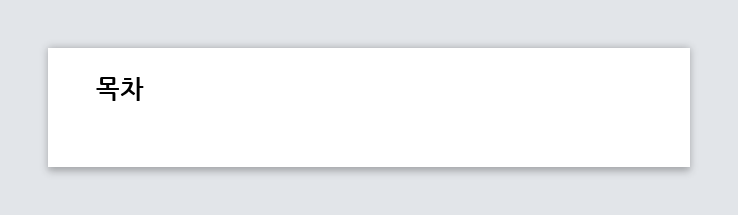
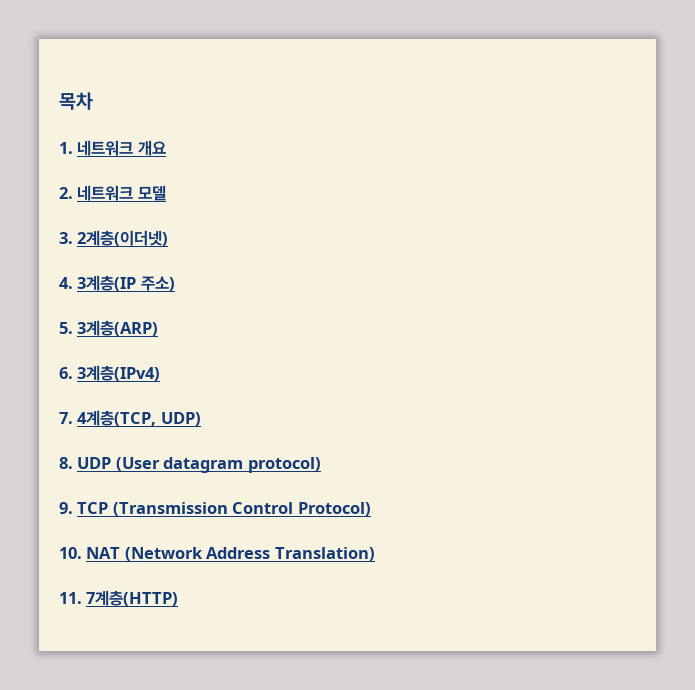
(144, 89) none -> [59,140,166,156] [59,185,166,201] [59,230,169,246] [59,275,175,291] [59,320,159,336] [59,365,161,381] [59,410,201,426] [59,457,321,473] [59,502,371,516] [59,547,375,561] [59,590,179,606] // 1. 네트워크 개요 // 2. 네트워크 모델 // 3. 2계층(이더넷) // 4. 3계층(IP 주소) // 5. 3계층(ARP) // 6. 3계층(IPv4) // 7. 4계층(TCP, UDP) // 8. UDP (User datagram protocol) // 9. TCP (Transmission Control Protocol) // 10. NAT (Network Address Translation) // 11. 7계층(HTTP)

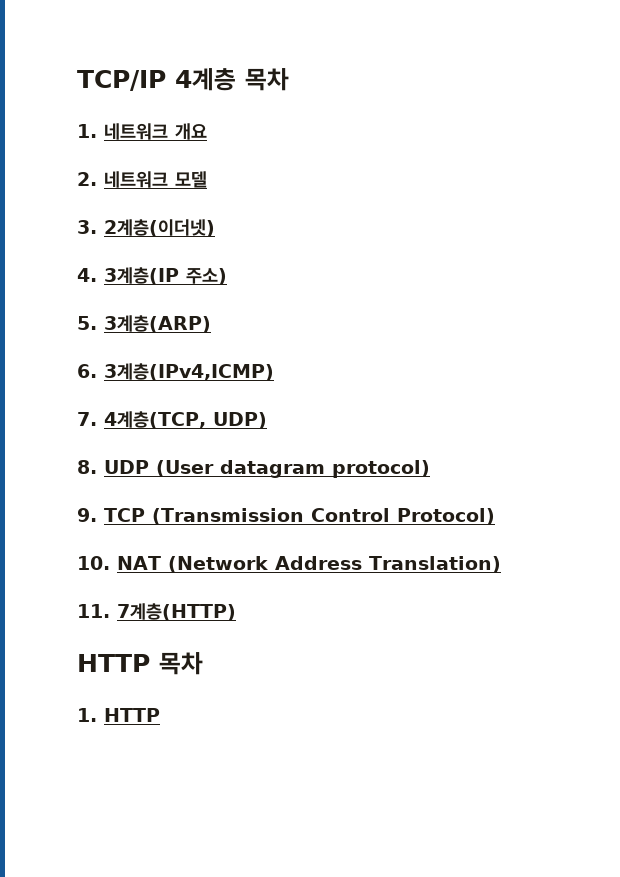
(59, 101) none -> [77,68,236,91] TCP/IP 4계층
[77,365,161,381] 3계층(IPv4) -> [104,363,274,381] 3계층(IPv4,ICMP)
(179, 598) none -> [77,652,204,675] [77,708,160,722] // HTTP 목차 // 1. HTTP

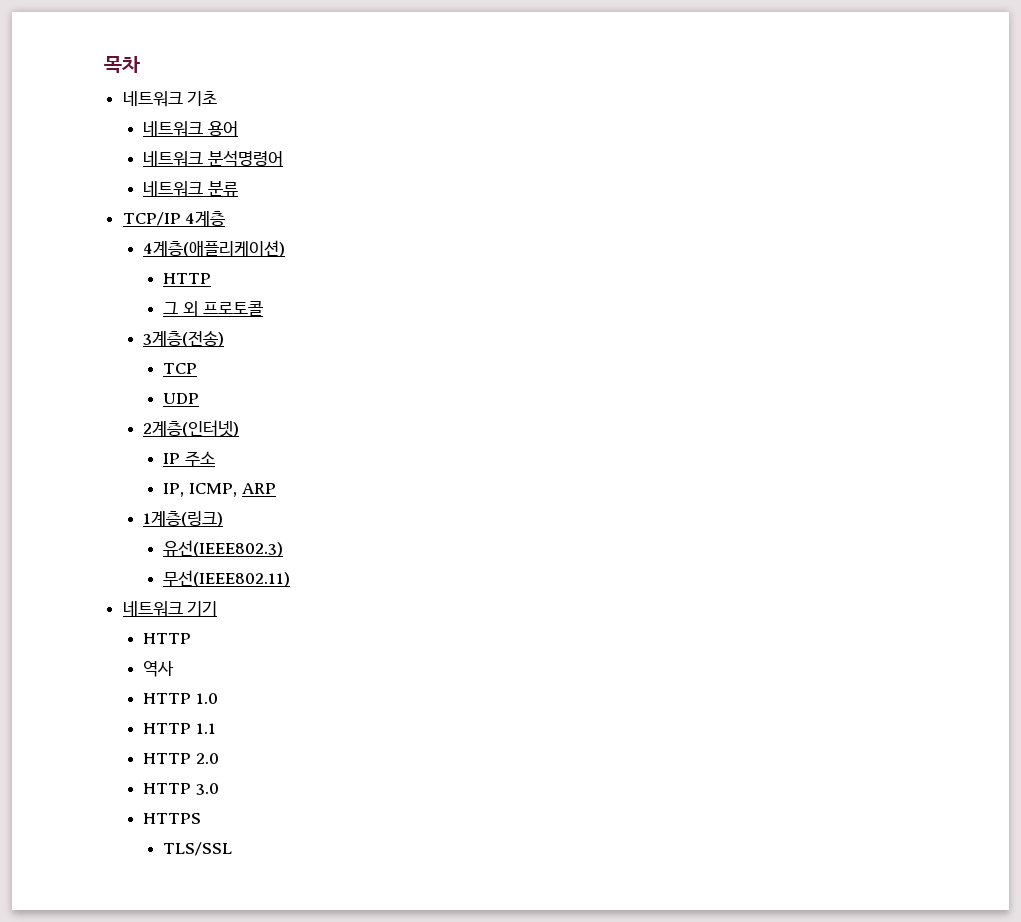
[77,68,289,91] [77,123,207,140] [77,171,207,188] [77,219,215,237] [77,267,227,285] [77,315,211,333] [77,363,274,381] [77,411,267,429] [77,460,430,478] [77,508,495,525] [77,556,501,573] [77,603,236,621] [77,652,204,675] [77,708,160,722] TCP/IP 4계층 목차 // 1. 네트워크 개요 // 2. 네트워크 모델 // 3. 2계층(이더넷) // 4. 3계층(IP 주소) // 5. 3계층(ARP) // 6. 3계층(IPv4,ICMP) // 7. 4계층(TCP, UDP) // 8. UDP (User datagram protocol) // 9. TCP (Transmission Control Protocol) // 10. NAT (Network Address Translation) // 11. 7계층(HTTP) // HTTP 목차 // 1. HTTP -> [104,56,140,73] [122,90,218,107] [143,120,238,137] [143,150,283,167] [143,180,238,197] [122,211,226,226] [143,240,286,257] [163,273,212,284] [163,301,263,316] [143,331,225,347] [163,363,198,374] [163,393,200,404] [143,420,240,437] [163,451,215,467] [163,483,276,497] [143,511,224,527] [163,540,284,557] [163,570,291,587] [122,600,218,617] [143,633,192,644] [143,660,175,677] [143,693,218,704] [143,723,216,734] [143,753,219,764] [143,783,219,795] [143,813,202,824] [163,842,233,856] 목차 // 네트워크 기초 // 네트워크 용어 // 네트워크 분석명령어 // 네트워크 분류 // TCP/IP 4계층 // 4계층(애플리케이션) // HTTP // 그 외 프로토콜 // 3계층(전송) // TCP // UDP // 2계층(인터넷) // IP 주소 // IP, ICMP, ARP // 1계층(링크) // 유선(IEEE802.3) // 무선(IEEE802.11) // 네트워크 기기 // HTTP // 역사 // HTTP 1.0 // HTTP 1.1 // HTTP 2.0 // HTTP 3.0 // HTTPS // TLS/SSL

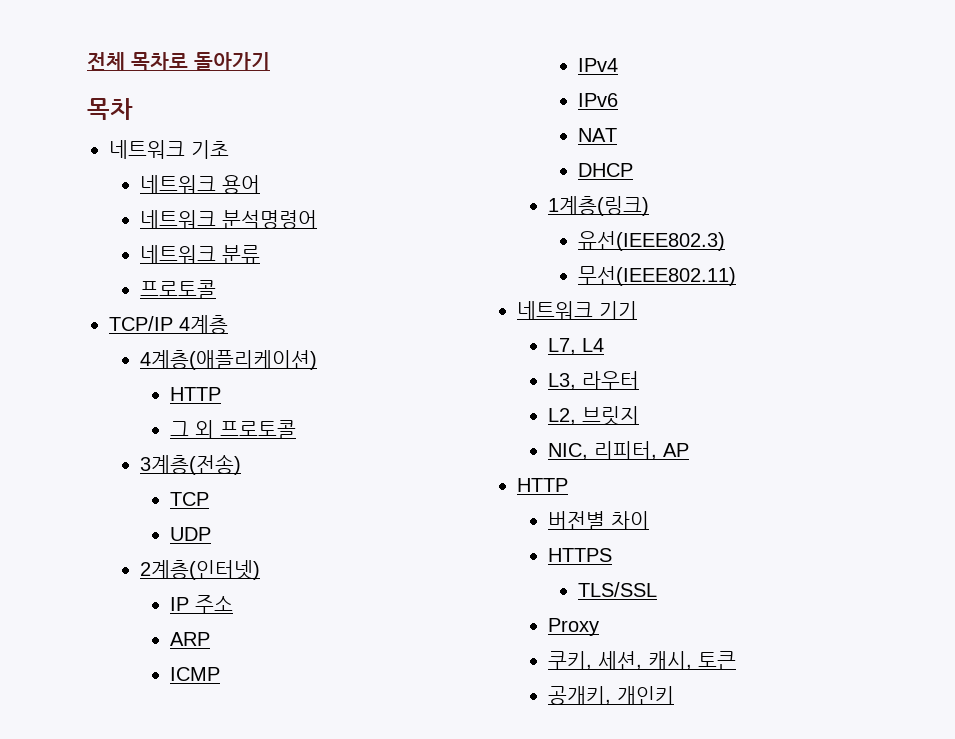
(104, 64) none -> [87,52,270,71] 전체 목차로 돌아가기 //
(238, 189) none -> [139,280,216,299] // 프로토콜
[163,483,237,497] IP, ICMP, -> (234, 604) none
(276, 488) none -> [170,667,221,681] [578,58,619,72] [578,93,619,107] [578,128,618,142] [578,163,634,177] // ICMP // IPv4 // IPv6 // NAT // DHCP
[143,633,192,644] [143,660,175,677] [143,693,218,704] [143,723,216,734] [143,753,219,764] [143,783,219,795] [143,813,202,824] [163,842,233,856] HTTP // 역사 // HTTP 1.0 // HTTP 1.1 // HTTP 2.0 // HTTP 3.0 // HTTPS // TLS/SSL -> [547,338,604,355] [547,371,639,390] [547,406,639,426] [547,441,689,460] [517,478,568,492] [547,511,649,530] [547,548,612,562] [578,582,658,597] [547,618,599,636] [547,651,736,670] [547,686,674,705] L7, L4 // L3, 라우터 // L2, 브릿지 // NIC, 리피터, AP // HTTP // 버전별 차이 // HTTPS // TLS/SSL // Proxy // 쿠키, 세션, 캐시, 토큰 // 공개키, 개인키

